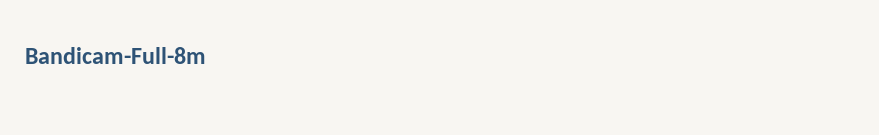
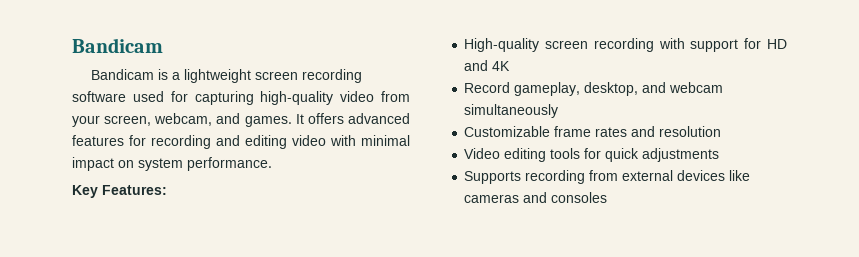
[25,47,206,64] Bandicam-Full-8m -> [72,38,163,53] [91,69,363,83] [72,91,410,105] [72,113,410,127] [72,135,410,149] [72,157,272,171] [72,185,167,198] [464,38,787,52] [464,60,511,71] [464,82,724,96] [464,104,559,118] [464,126,722,137] [464,148,720,162] [464,170,751,184] [464,192,608,203] Bandicam // Bandicam is a lightweight screen recording software used for capturing high-quality video from your screen, webcam, and games. It offers advanced features for recording and editing video with minimal impact on system performance. // Key Features: // High-quality screen recording with support for HD and 4K // Record gameplay, desktop, and webcam simultaneously // Customizable frame rates and resolution // Video editing tools for quick adjustments // Supports recording from external devices like cameras and consoles

